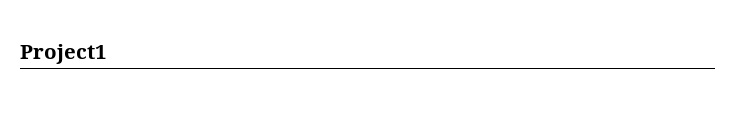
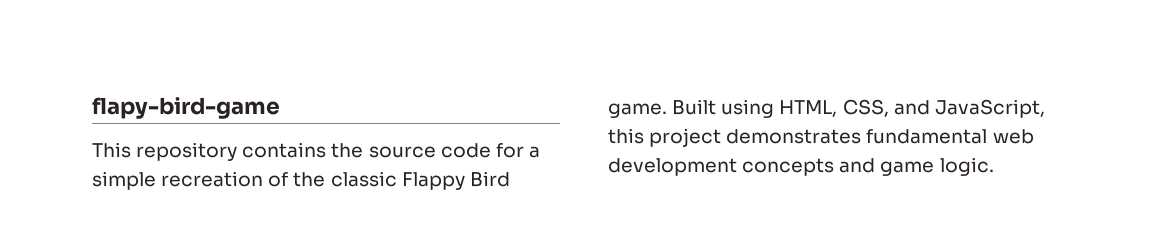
[20,44,106,64] Project1 -> [92,97,280,119] [92,142,540,161] [92,171,510,190] [608,99,1045,118] [608,128,1034,147] [608,157,994,176] flapy-bird-game // This repository contains the source code for a simple recreation of the classic Flappy Bird game. Built using HTML, CSS, and JavaScript, this project demonstrates fundamental web development concepts and game logic.

